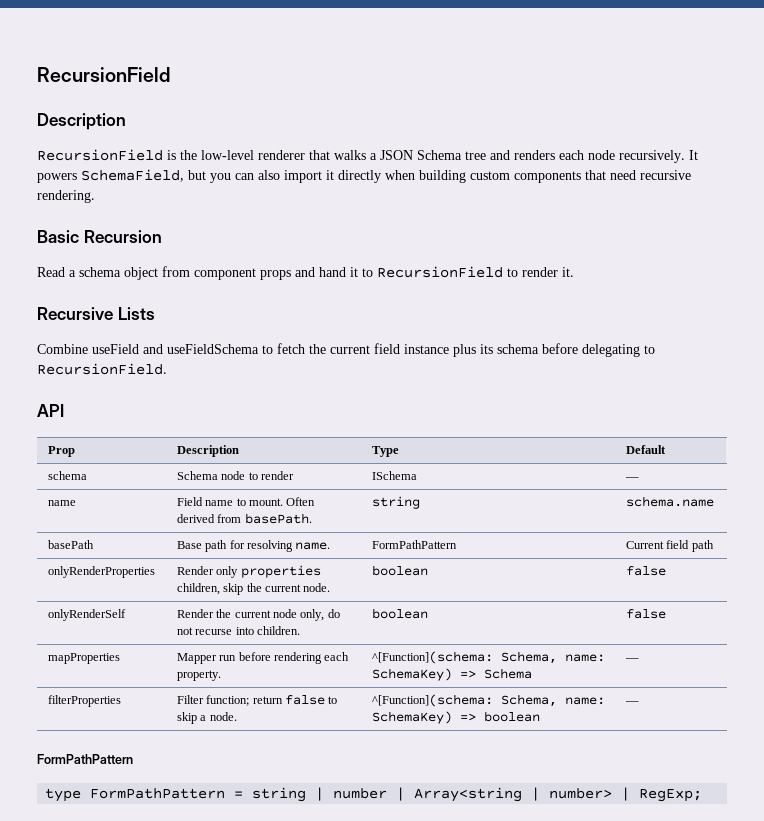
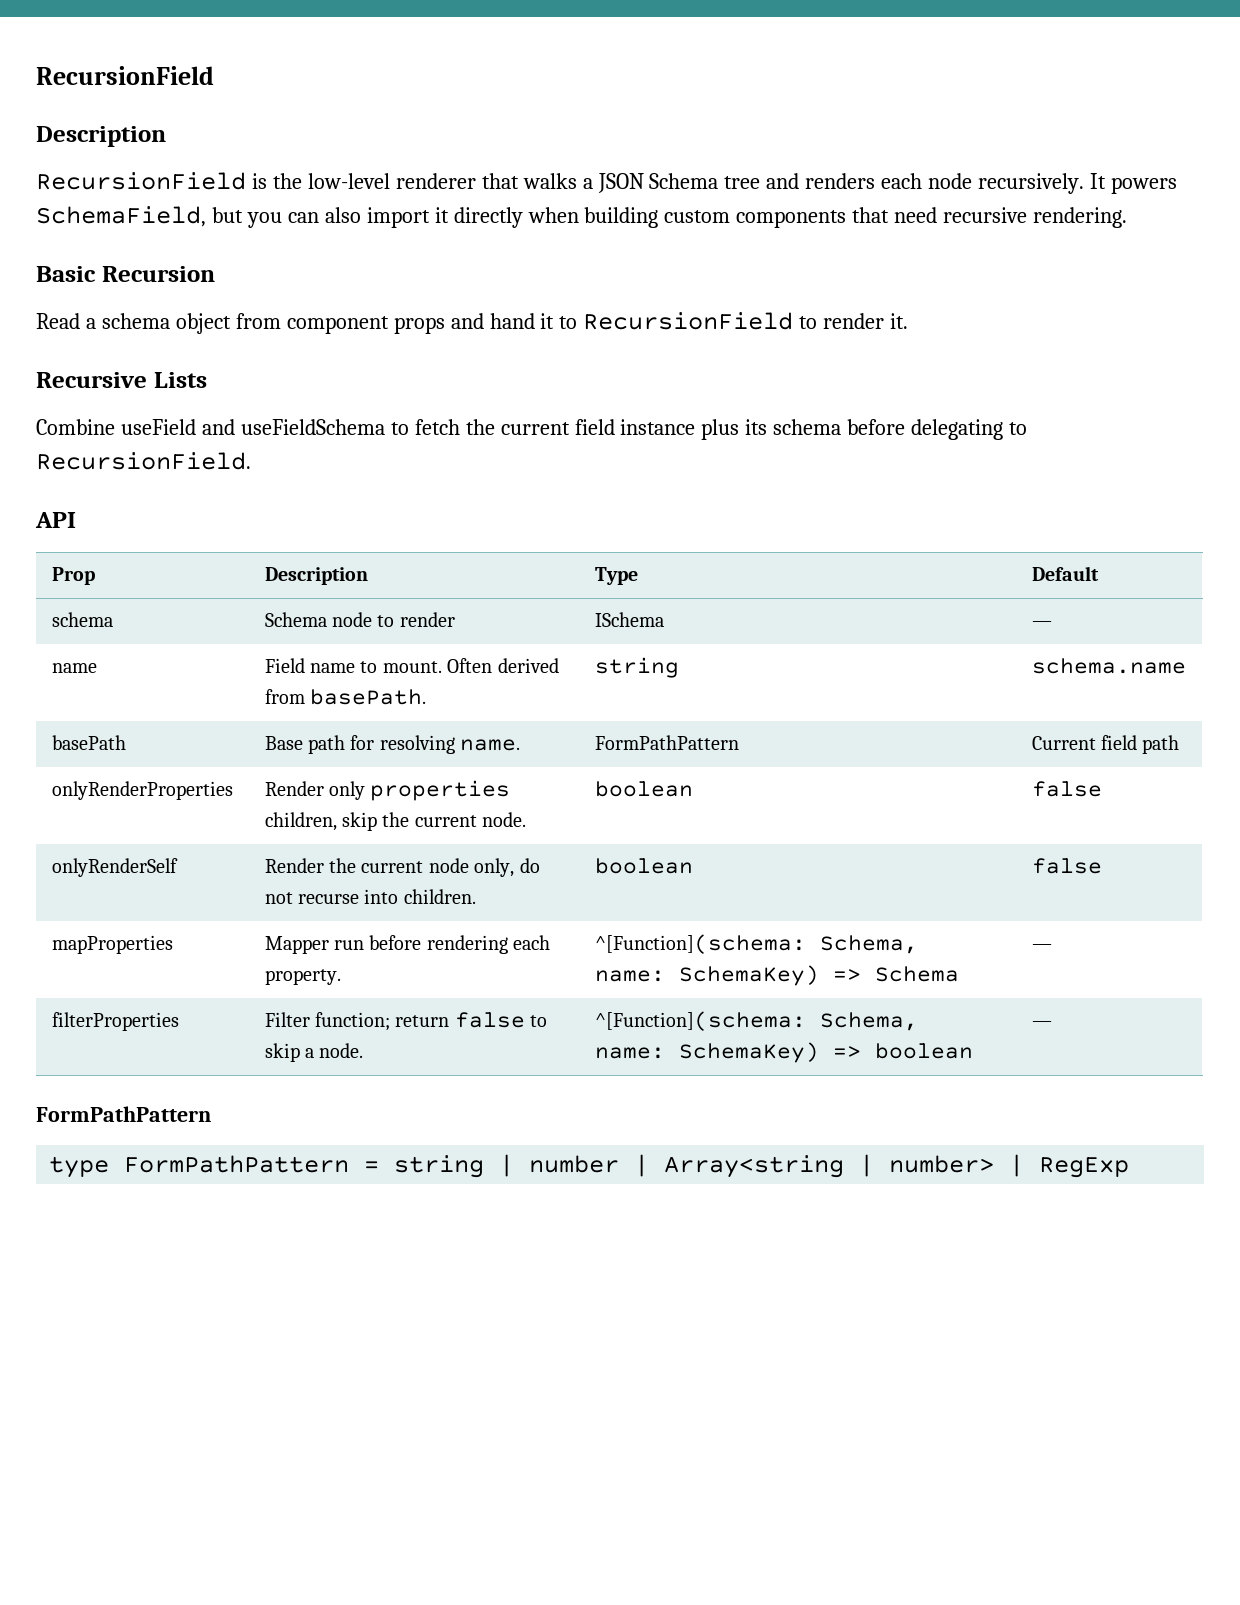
[639,789,703,802] RegExp; -> [1039,1157,1130,1178] RegExp

